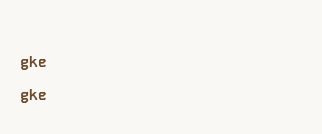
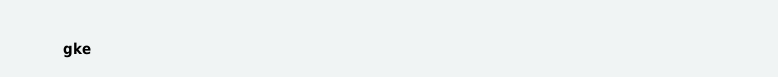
[20,56,47,70] [20,89,47,103] gke // gke -> [63,42,91,58] gke

